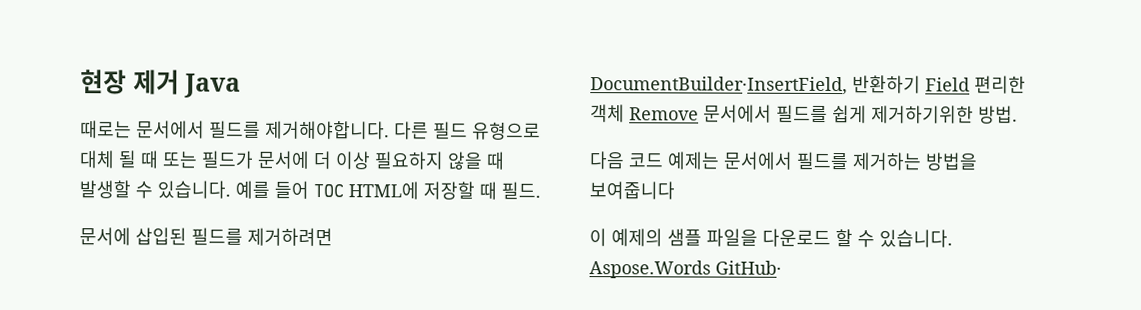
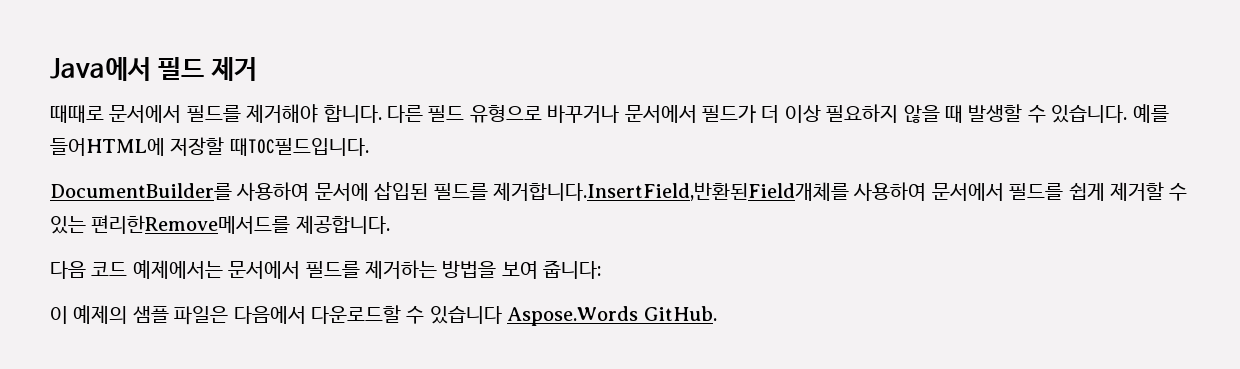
[80,69,127,95] 현장 -> [50,57,205,81] Java에서 필드
[184,73,242,98] [80,120,541,140] [79,150,310,169] Java // 때로는 문서에서 필드를 제거해야합니다. 다른 필드 유형으로 대체 될 때 또는 필드가 문서에 -> [50,104,756,123] // 때때로 문서에서 필드를 제거해야 합니다. 다른 필드 유형으로 바꾸거나 문서에서 필드가
[274,180,541,200] [79,227,333,247] [590,75,1026,96] [590,104,1018,124] 들어 TOC HTML에 저장할 때 필드. // 문서에 삽입된 필드를 제거하려면 DocumentBuilder·InsertField, 반환하기 Field 편리한 객체 Remove 문서에서 필드를 쉽게 제거하기위한 방법. -> [50,137,369,156] [50,182,1188,201] [50,215,390,234] 들어HTML에 저장할 때TOC필드입니다. // DocumentBuilder를 사용하여 문서에 삽입된 필드를 제거합니다.InsertField,반환된Field개체를 사용하여 문서에서 필드를 쉽게 제거할 수 있는 편리한Remove메서드를 제공합니다.
[667,151,720,170] 예제는 -> [132,260,223,279] 예제에서는
[589,181,675,200] 보여줍니다 -> [501,260,602,279] 보여 줍니다:
[706,228,953,248] [589,260,782,279] 파일을 다운로드 할 수 있습니다. Aspose.Words GitHub· -> [174,305,717,326] 파일은 다음에서 다운로드할 수 있습니다 Aspose.Words GitHub.

